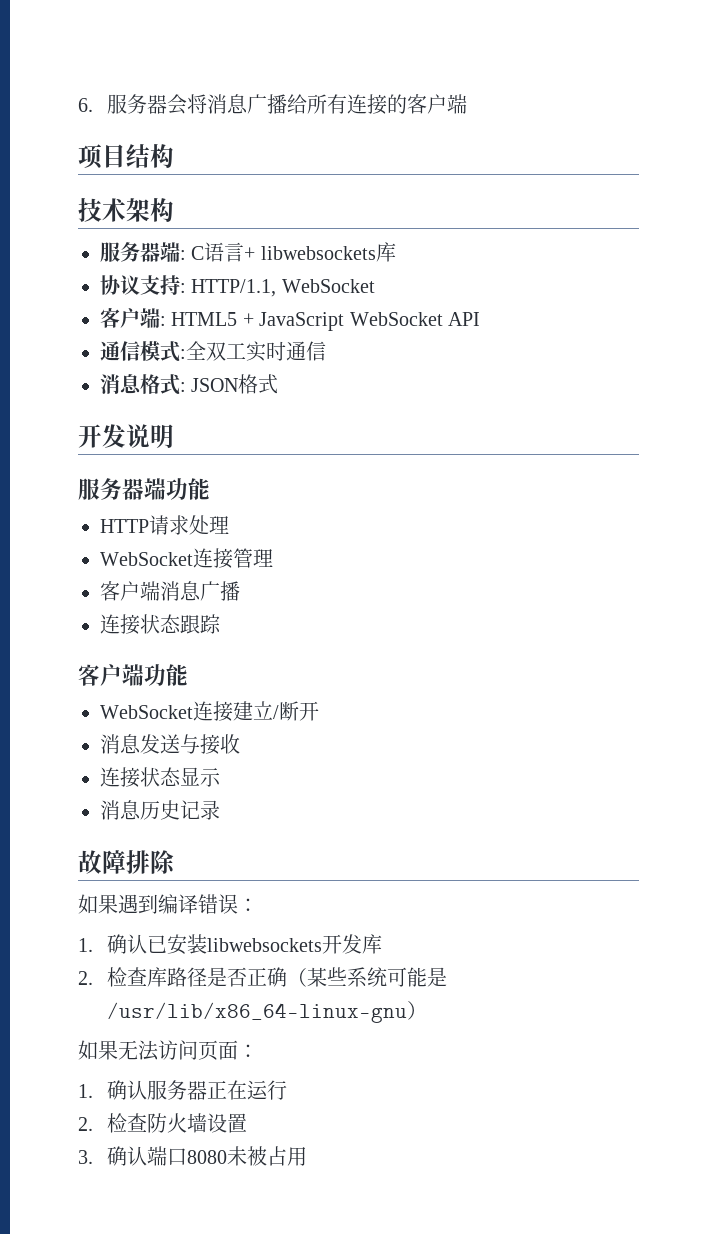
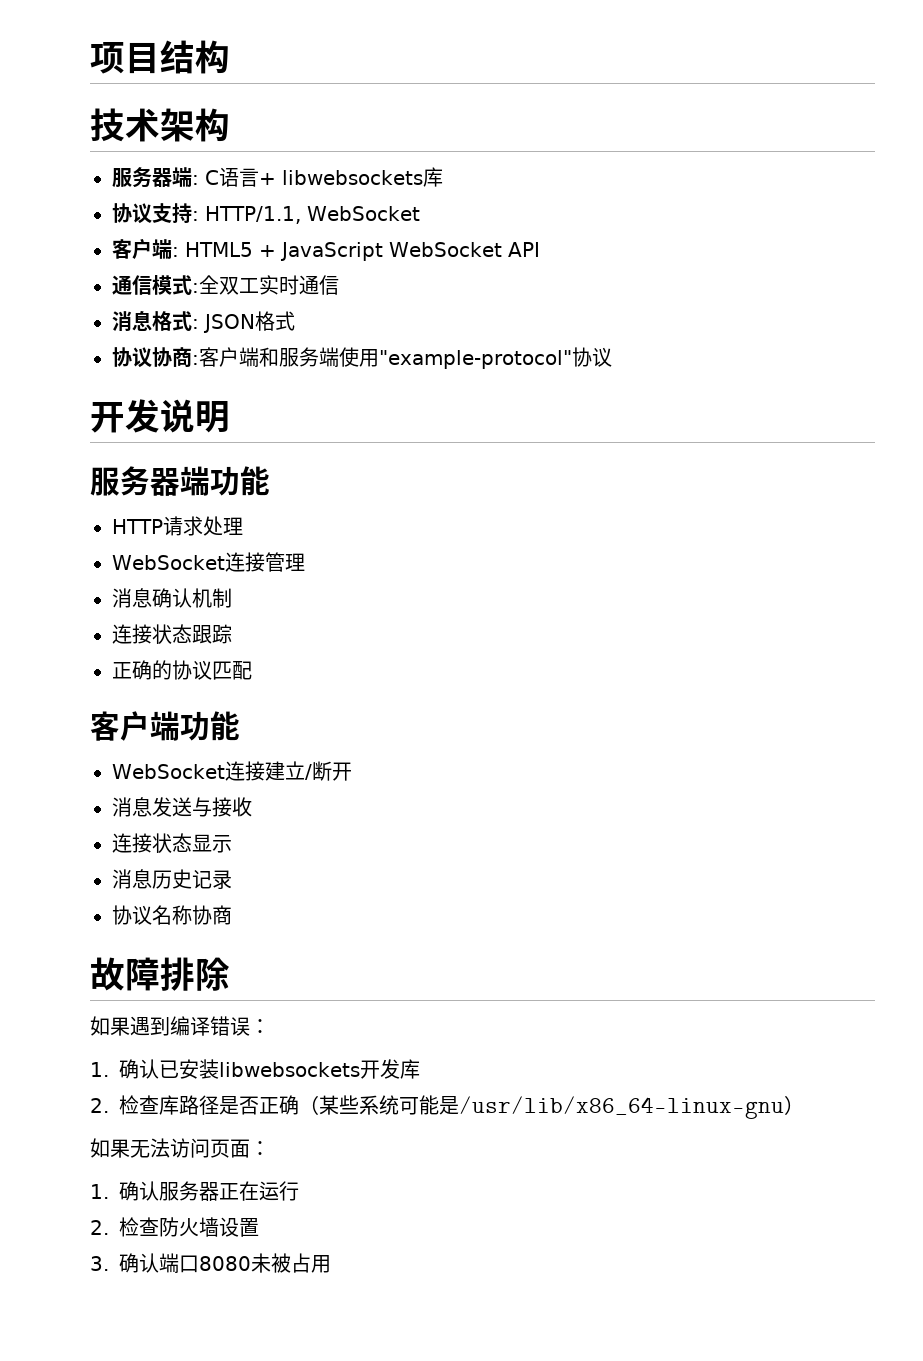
[78,94,467,115] 6.服务器会将消息广播给所有连接的客户端 // -> (90, 58) none
(279, 384) none -> [112,347,612,369] // 协议协商:客户端和服务端使用"example-protocol"协议
[100,581,240,601] 客户端消息广播 -> [112,588,232,608] 消息确认机制
(221, 624) none -> [112,660,252,680] // 正确的协议匹配
(220, 810) none -> [112,905,232,925] // 协议名称协商

